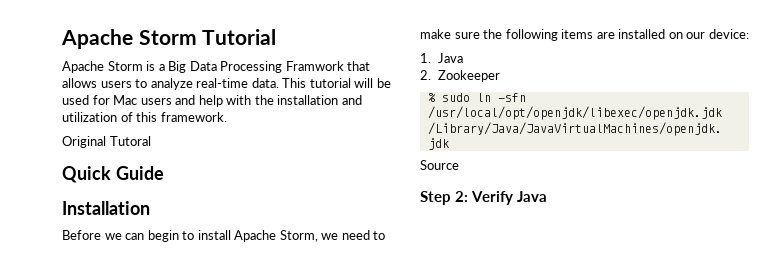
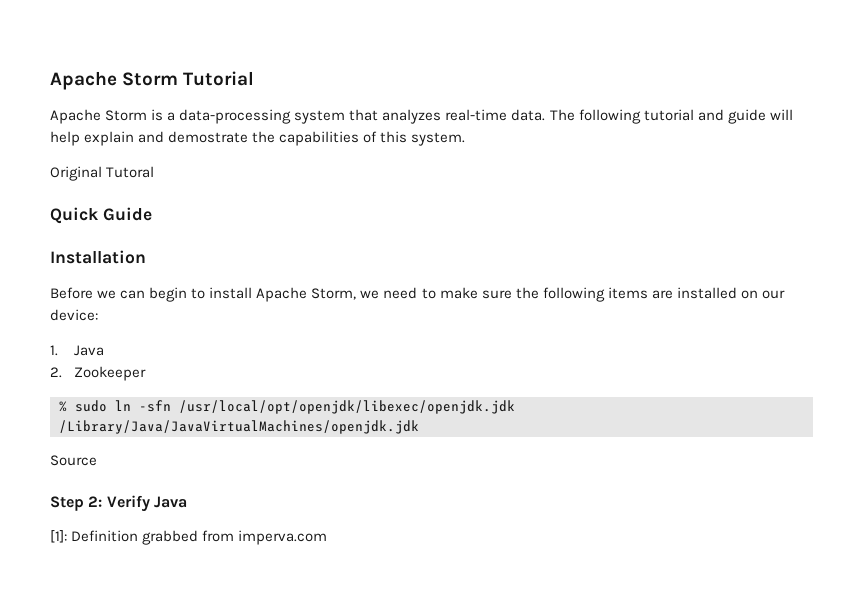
[168,61,371,73] [62,78,391,90] [62,95,362,107] [62,112,117,122] Big Data Processing Framwork that allows users to analyze real-time data. This tutorial will be used for Mac users and help with the installation and utilization -> [179,109,793,124] [50,131,360,146] data-processing system that analyzes real-time data. The following tutorial and guide will help explain and demostrate the capabilities
[160,112,227,122] framework. -> [411,132,466,146] system.
(548, 196) none -> [50,530,328,545] // [1]: Definition grabbed from imperva.com

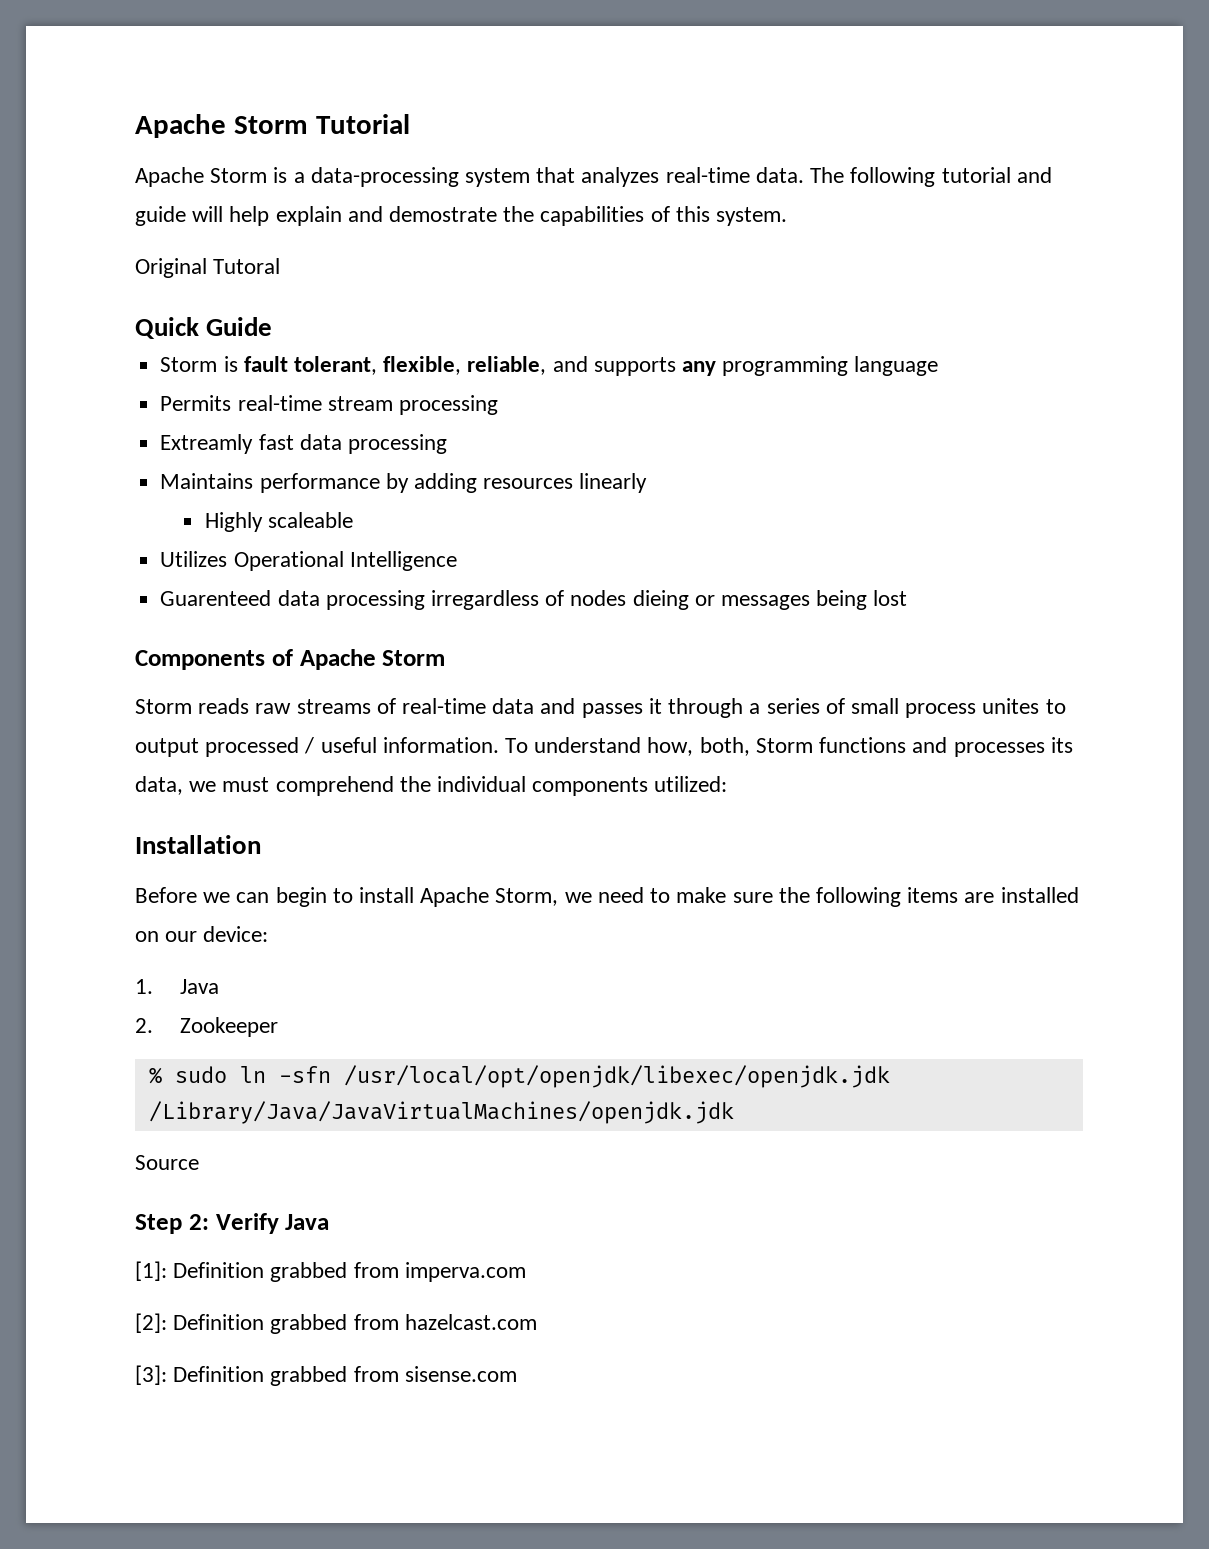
(152, 214) none -> [160,356,939,376] [160,395,498,415] [160,434,447,454] [160,473,648,493] [205,512,354,532] [160,551,457,571] [160,590,908,610] [135,649,446,670] [135,698,1066,718] [135,737,1073,757] [135,776,728,796] // Storm is fault tolerant, flexible, reliable, and supports any programming language // Permits real-time stream processing // Extreamly fast data processing // Maintains performance by adding resources linearly // Highly scaleable // Utilizes Operational Intelligence // Guarenteed data processing irregardless of nodes dieing or messages being lost // Components of Apache Storm // Storm reads raw streams of real-time data and passes it through a series of small process unites to output processed / useful information. To understand how, both, Storm functions and processes its data, we must comprehend the individual components utilized:
(328, 537) none -> [135,1313,537,1334] [135,1365,517,1386] // [2]: Definition grabbed from hazelcast.com // [3]: Definition grabbed from sisense.com

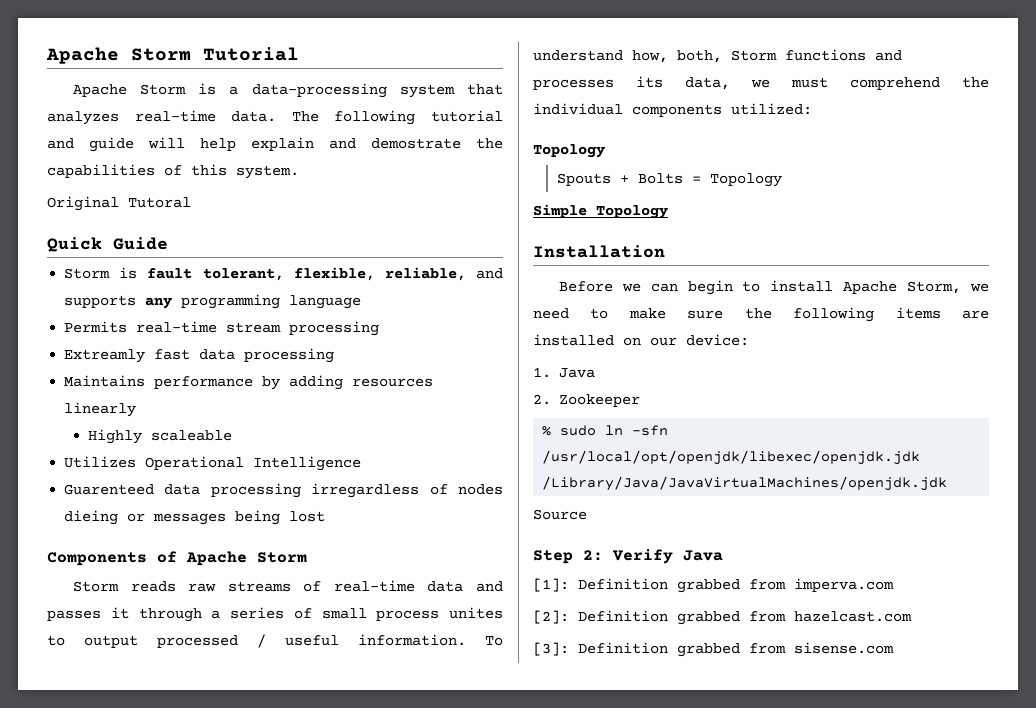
(728, 784) none -> [533,144,605,158] [556,173,782,187] [533,204,668,219] // Topology // Spouts + Bolts = Topology // Simple Topology

